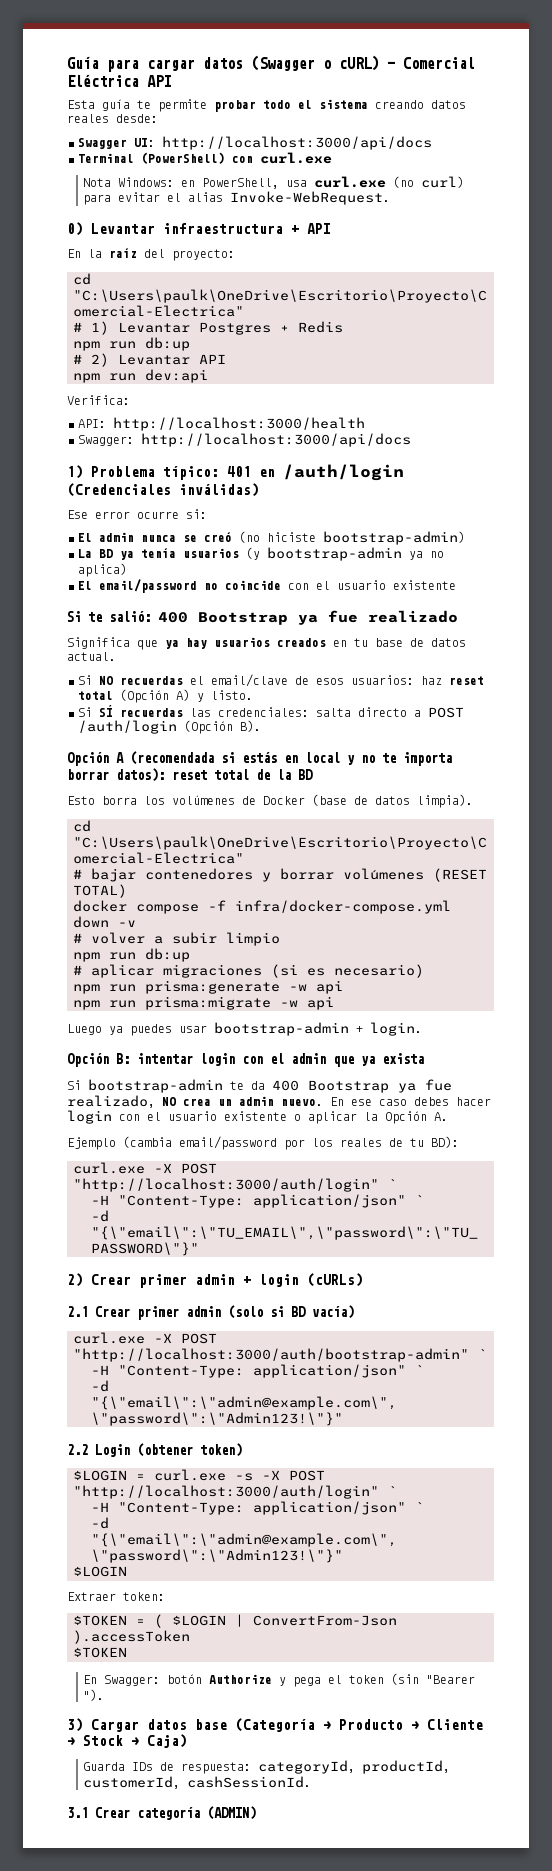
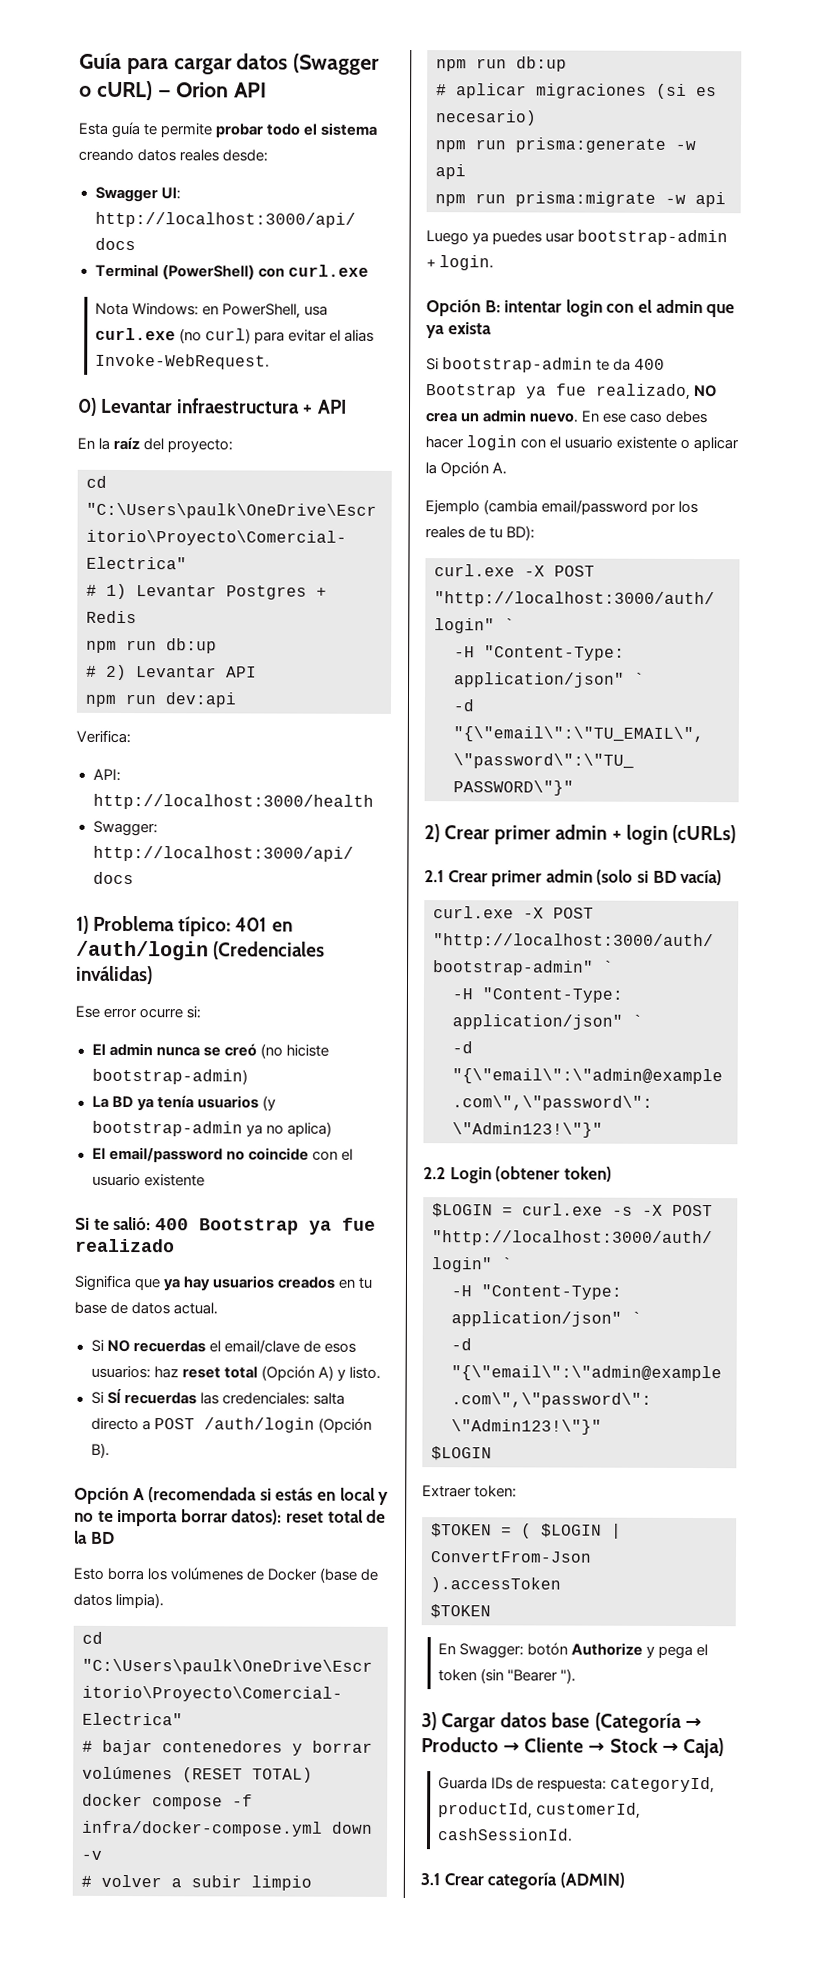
[403,57,475,69] [67,74,139,87] Comercial Eléctrica -> [176,82,230,98] Orion

